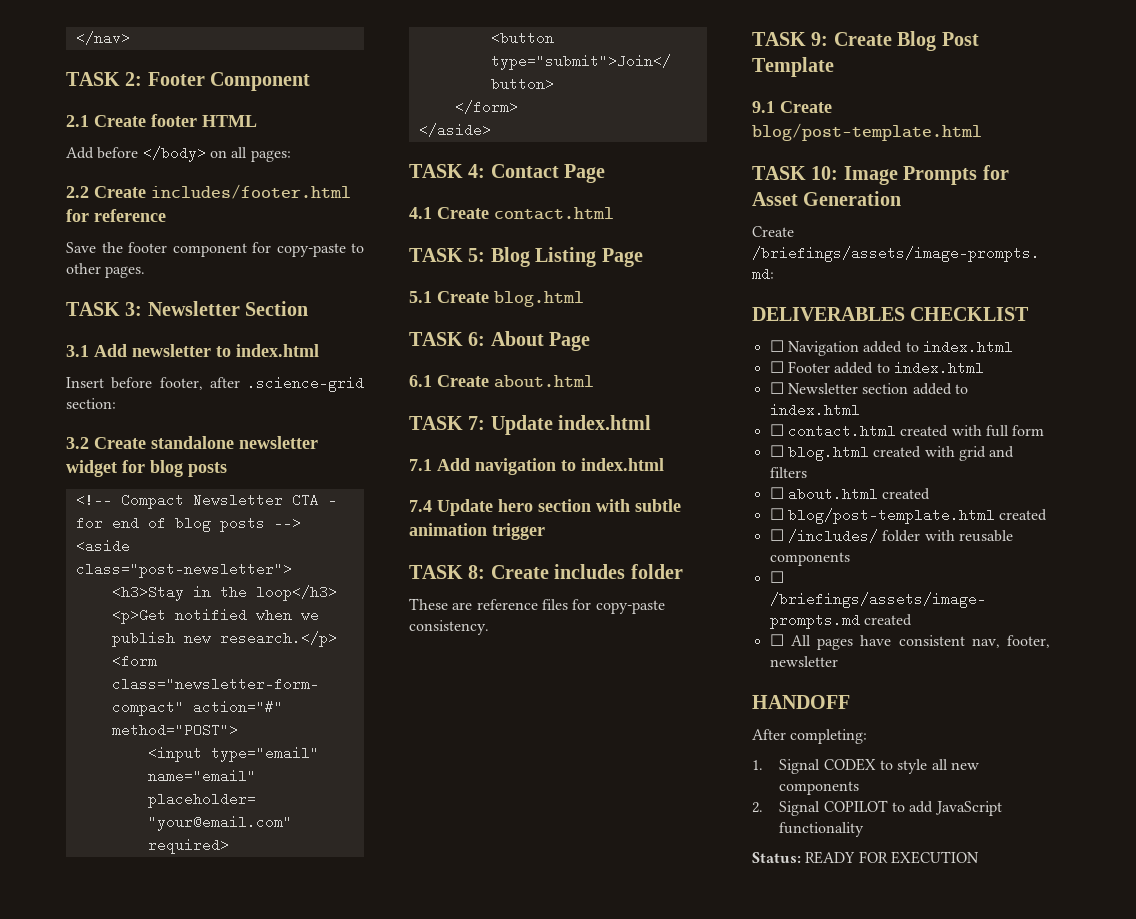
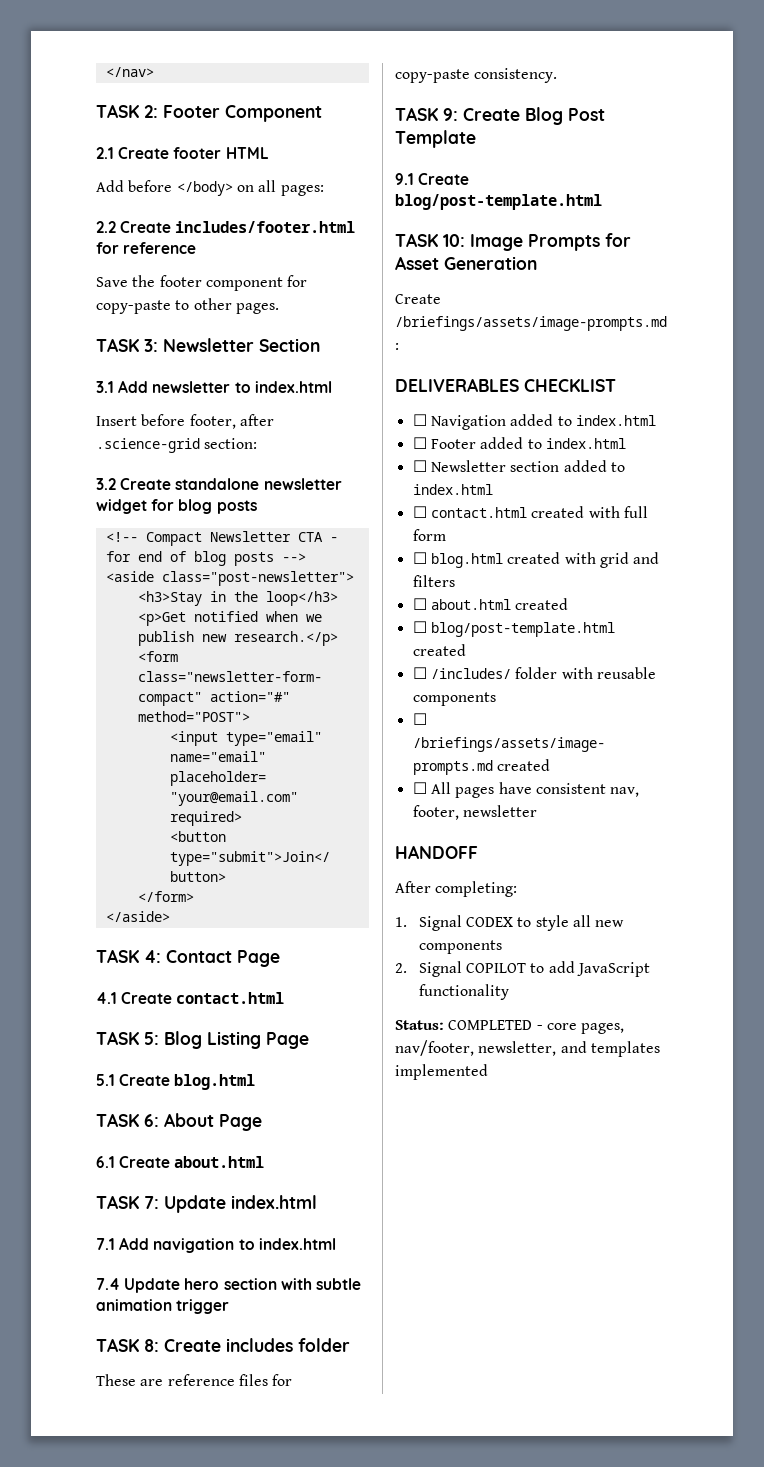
[805,851,979,864] READY FOR EXECUTION -> [448,1020,625,1034] [395,1040,660,1057] [395,1064,488,1080] COMPLETED - core pages, nav/footer, newsletter, and templates implemented

